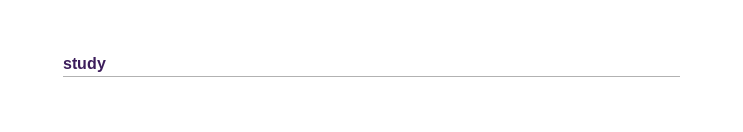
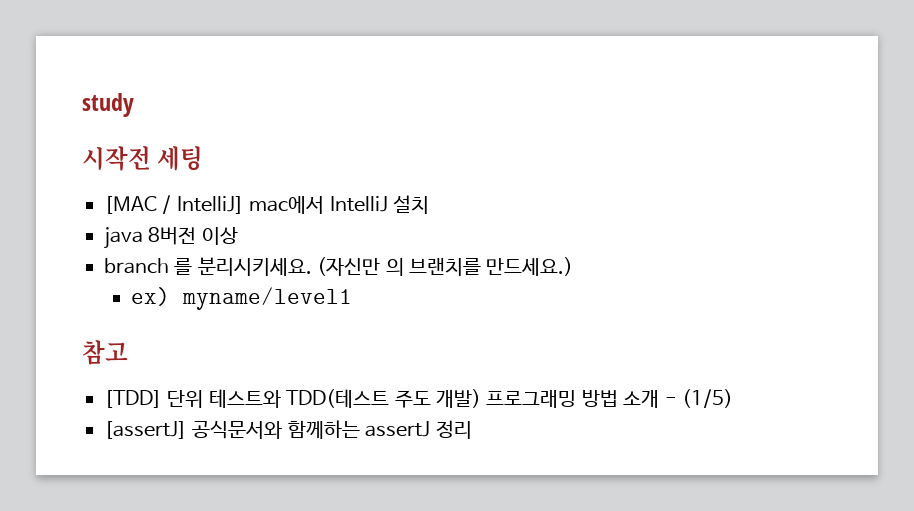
(106, 64) none -> [82,146,204,171] [104,195,429,214] [104,227,238,249] [104,257,574,276] [131,287,353,310] [82,340,128,365] [104,389,733,408] [104,420,472,439] // 시작전 세팅 // [MAC / IntelliJ] mac에서 IntelliJ 설치 // java 8버전 이상 // branch 를 분리시키세요. (자신만 의 브랜치를 만드세요.) // ex) myname/level1 // 참고 // [TDD] 단위 테스트와 TDD(테스트 주도 개발) 프로그래밍 방법 소개 - (1/5) // [assertJ] 공식문서와 함께하는 assertJ 정리

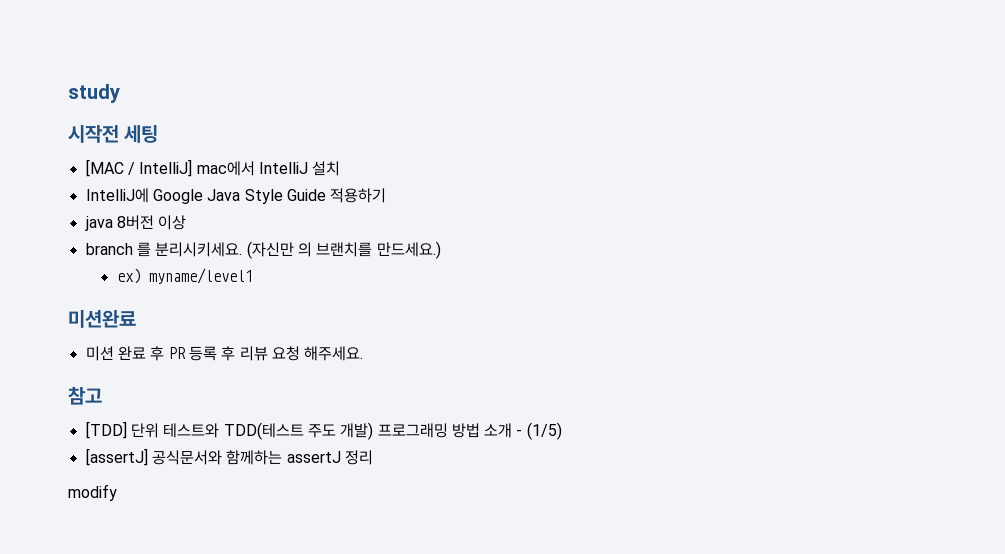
(429, 204) none -> [85,188,387,204] // IntelliJ에 Google Java Style Guide 적용하기
(353, 298) none -> [68,310,136,328] [85,346,364,361] // 미션완료 // 미션 완료 후 PR 등록 후 리뷰 요청 해주세요.
(472, 429) none -> [68,484,117,501] // modify

